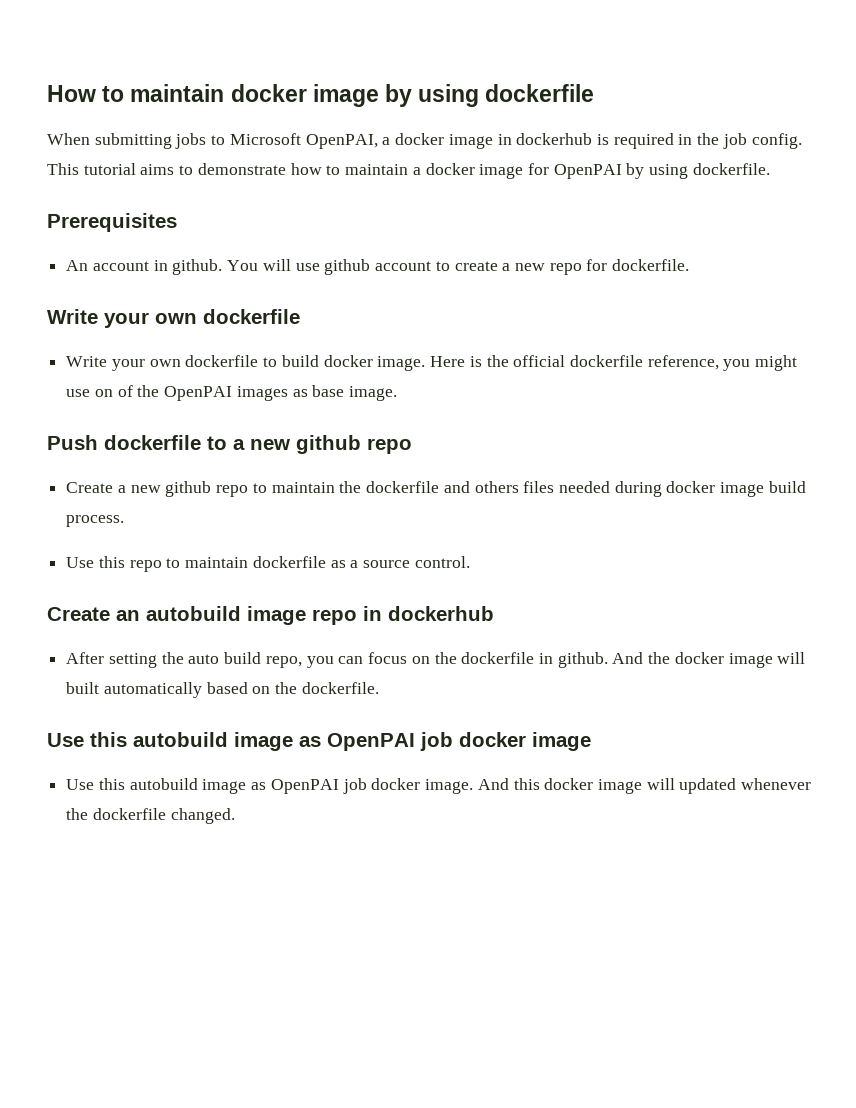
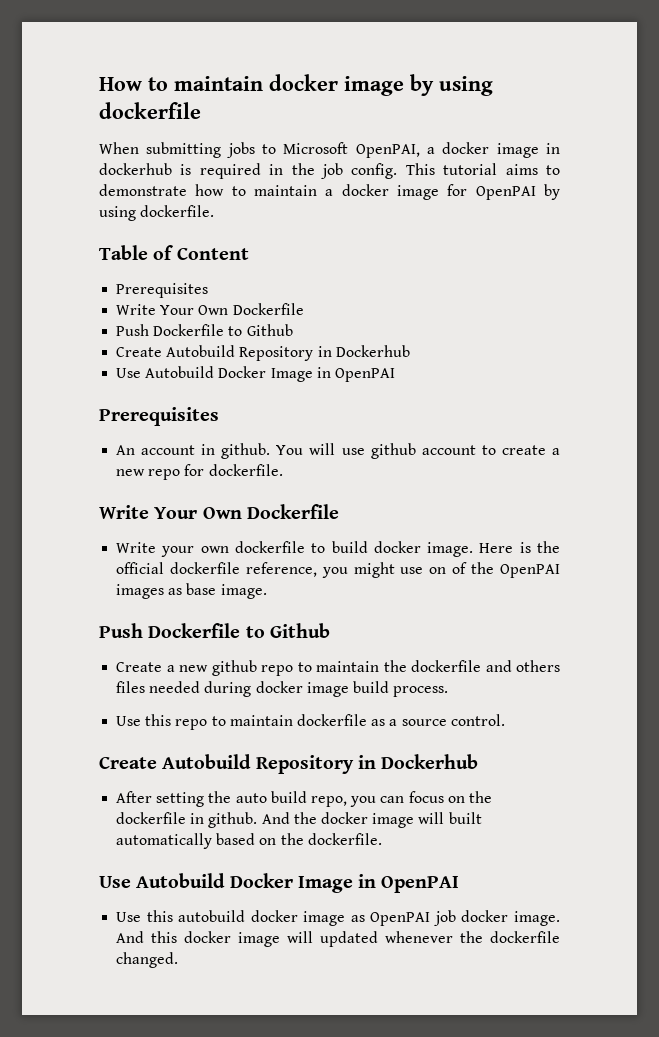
(770, 169) none -> [99,245,249,260] [116,283,209,298] [116,303,304,315] [116,324,293,336] [116,345,410,361] [116,366,395,382] // Table of Content // Prerequisites // Write Your Own Dockerfile // Push Dockerfile to Github // Create Autobuild Repository in Dockerhub // Use Autobuild Docker Image in OpenPAI
[104,309,300,328] your own dockerfile -> [154,504,339,519] Your Own Dockerfile
[104,435,412,454] dockerfile to a new github repo -> [148,623,330,638] Dockerfile to Github
[116,606,494,625] an autobuild image repo in dockerhub -> [162,754,479,774] Autobuild Repository in Dockerhub
[90,732,591,751] [66,778,198,790] this autobuild image as OpenPAI job docker image // Use this autobuild -> [136,873,460,893] [116,910,298,922] Autobuild Docker Image in OpenPAI // Use this autobuild docker

